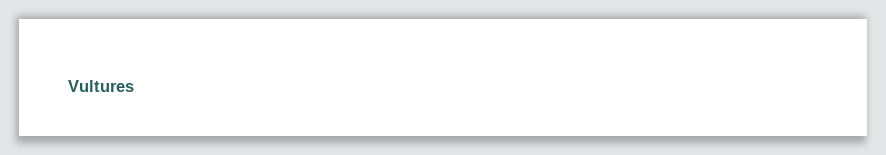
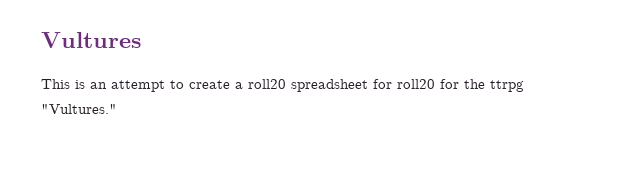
(134, 86) none -> [41,79,524,92] [41,104,117,114] // This is an attempt to create a roll20 spreadsheet for roll20 for the ttrpg "Vultures."

